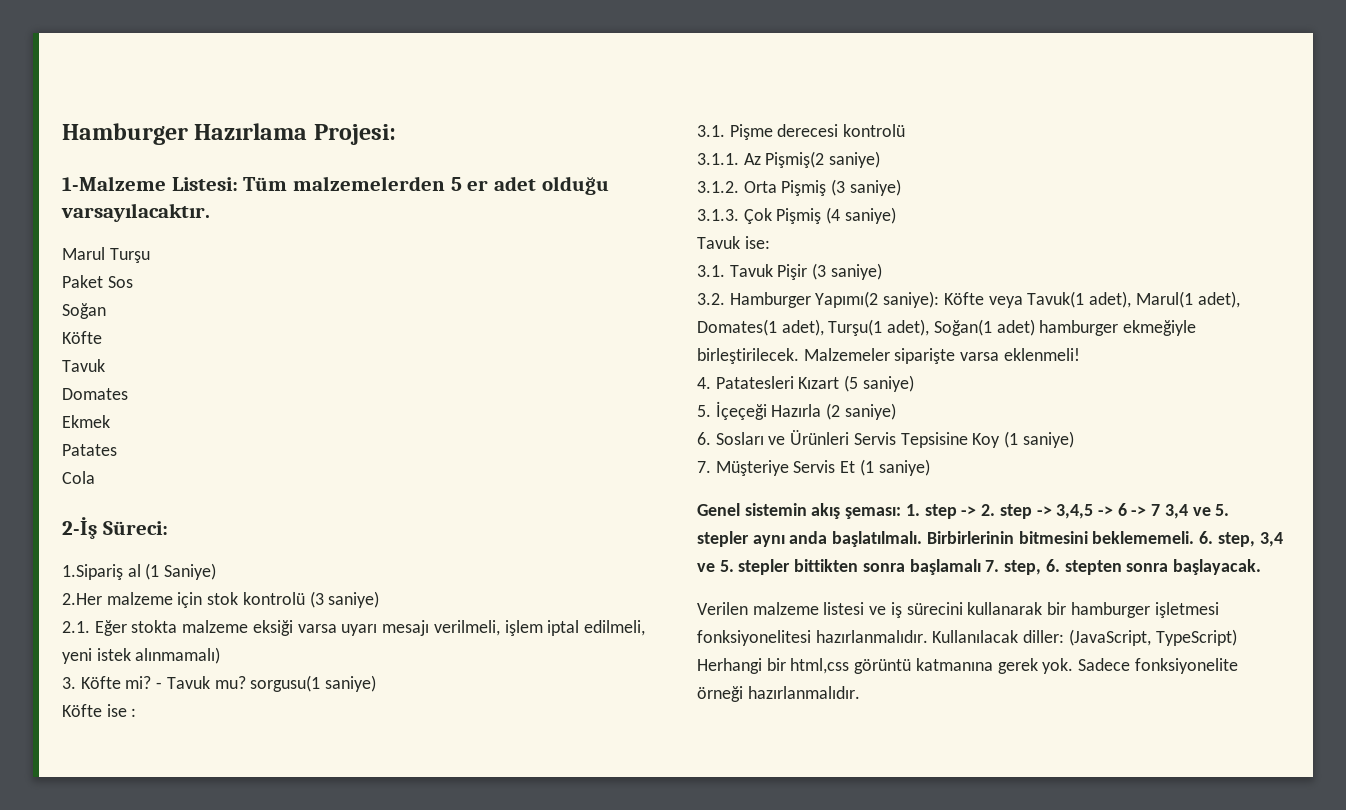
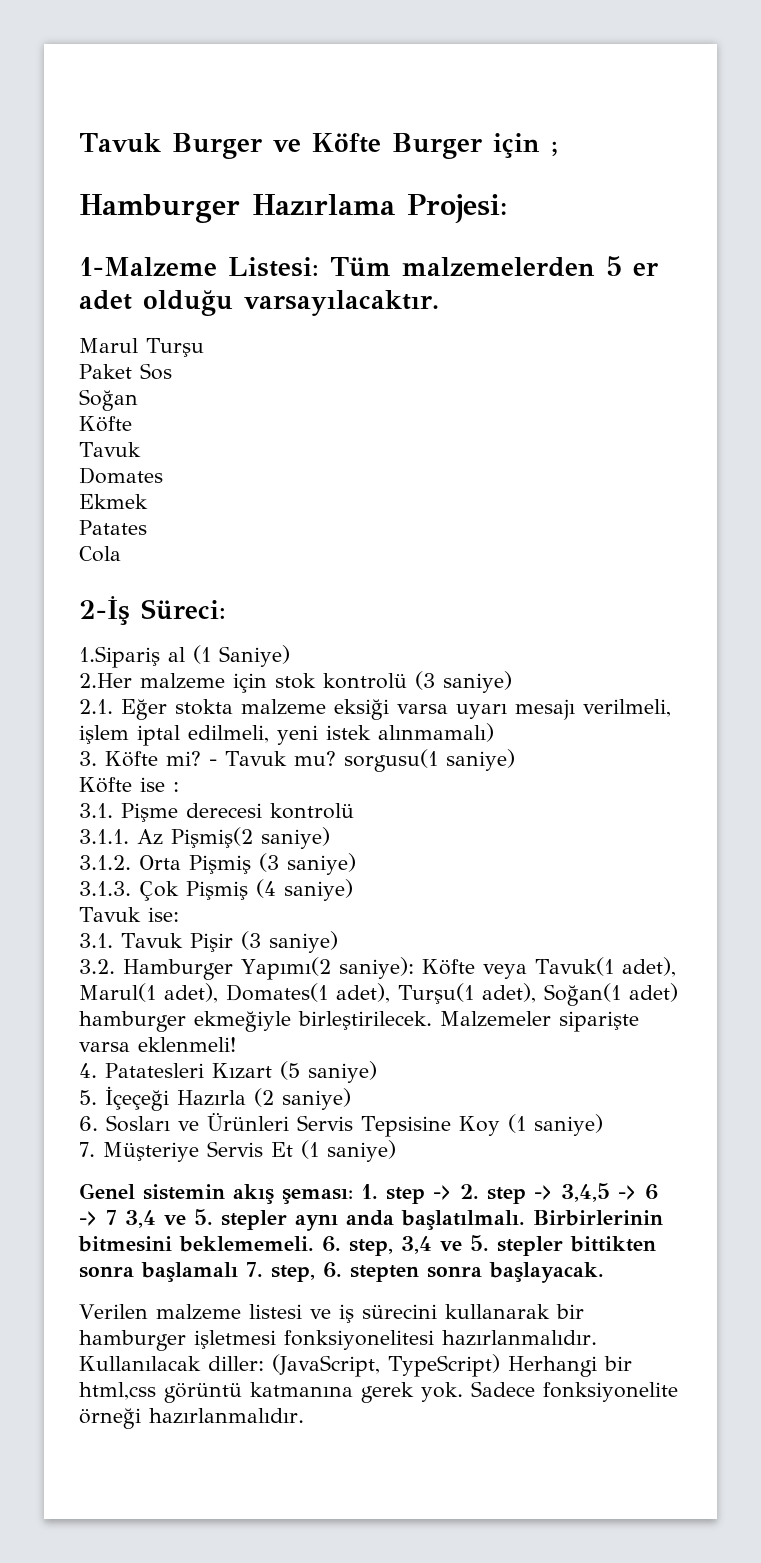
(62, 134) none -> [79,133,558,159] Tavuk Burger ve Köfte Burger için ; //

